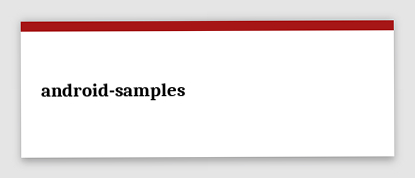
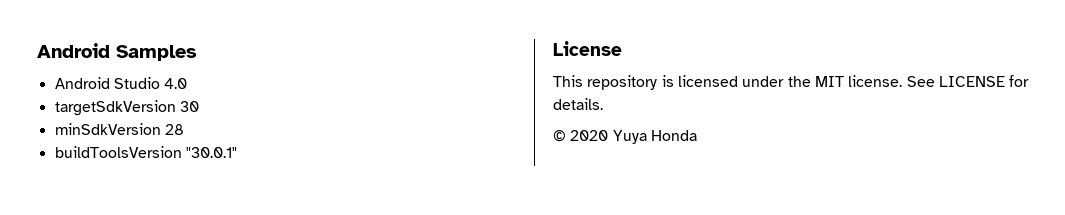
[40,83,186,101] android-samples -> [37,43,197,61] [54,77,188,89] [54,100,199,116] [54,123,184,135] [54,146,237,158] [553,41,622,56] [553,75,1030,90] [553,98,603,110] [553,130,697,144] Android Samples // Android Studio 4.0 // targetSdkVersion 30 // minSdkVersion 28 // buildToolsVersion "30.0.1" // License // This repository is licensed under the MIT license. See LICENSE for details. // © 2020 Yuya Honda

